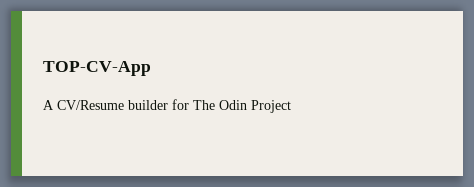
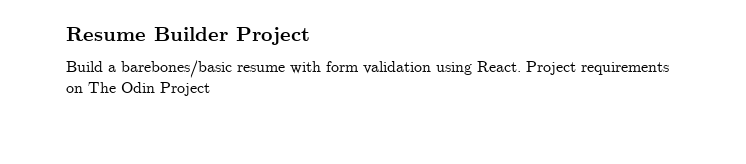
[43,61,151,76] [43,99,189,110] TOP-CV-App // A CV/Resume builder for -> [66,27,310,45] [66,60,669,78] [66,86,83,93] Resume Builder Project // Build a barebones/basic resume with form validation using React. Project requirements on

